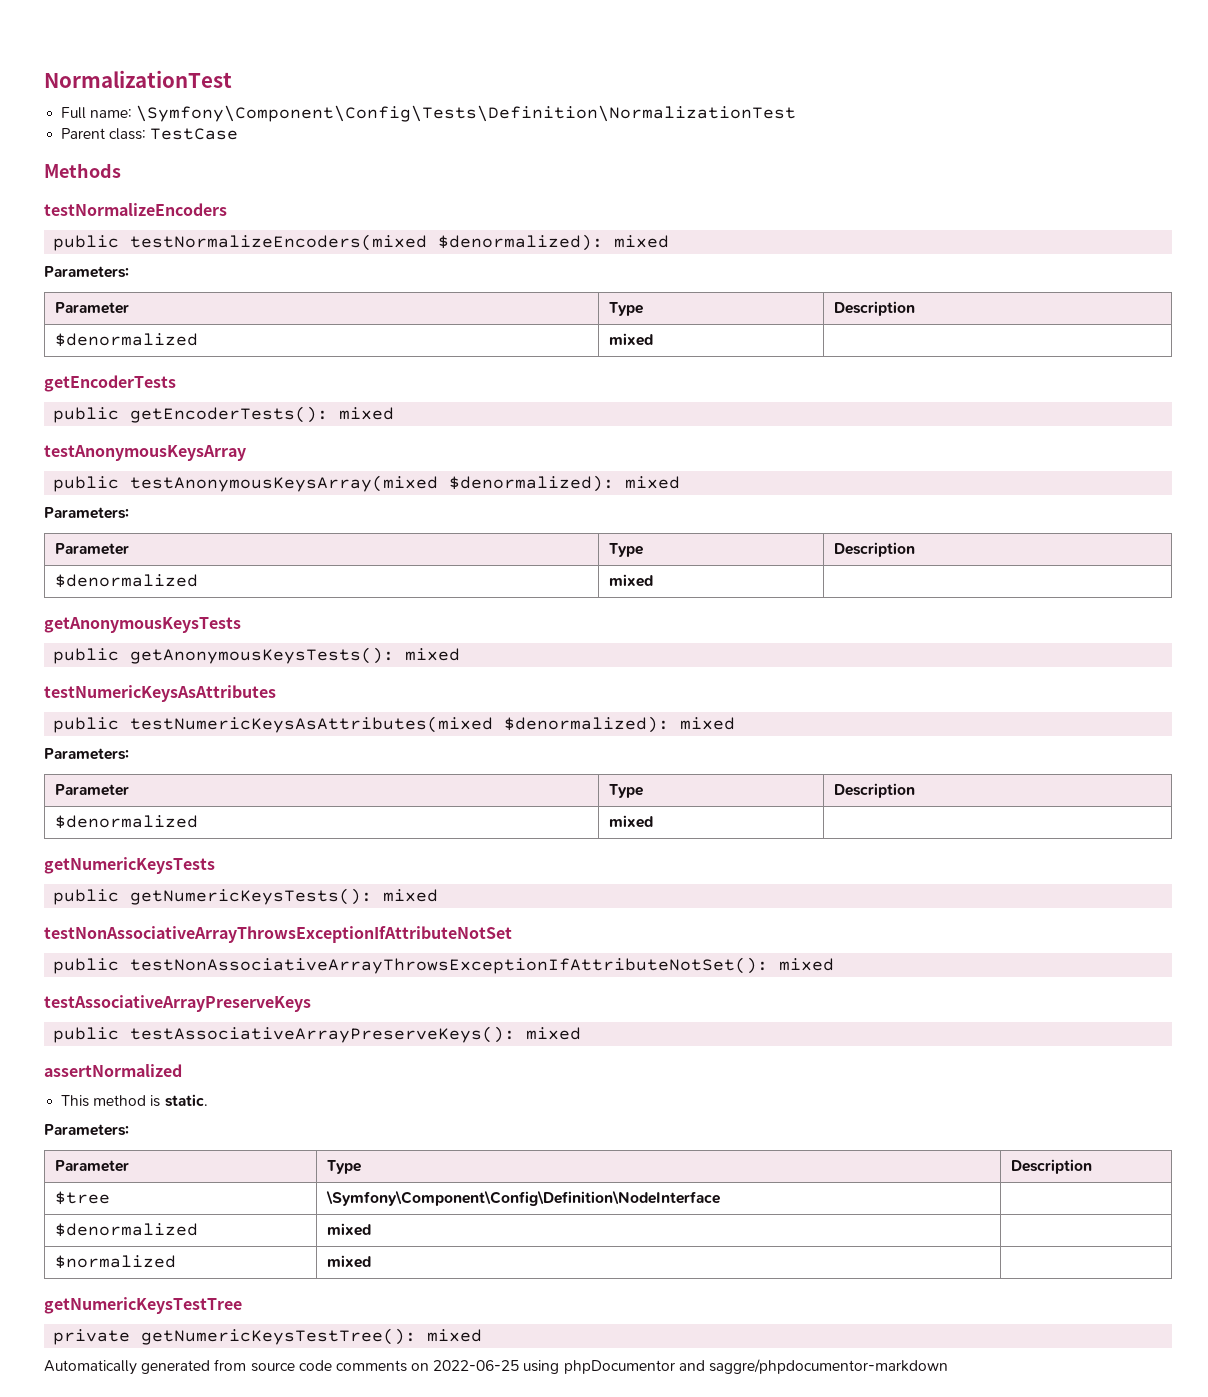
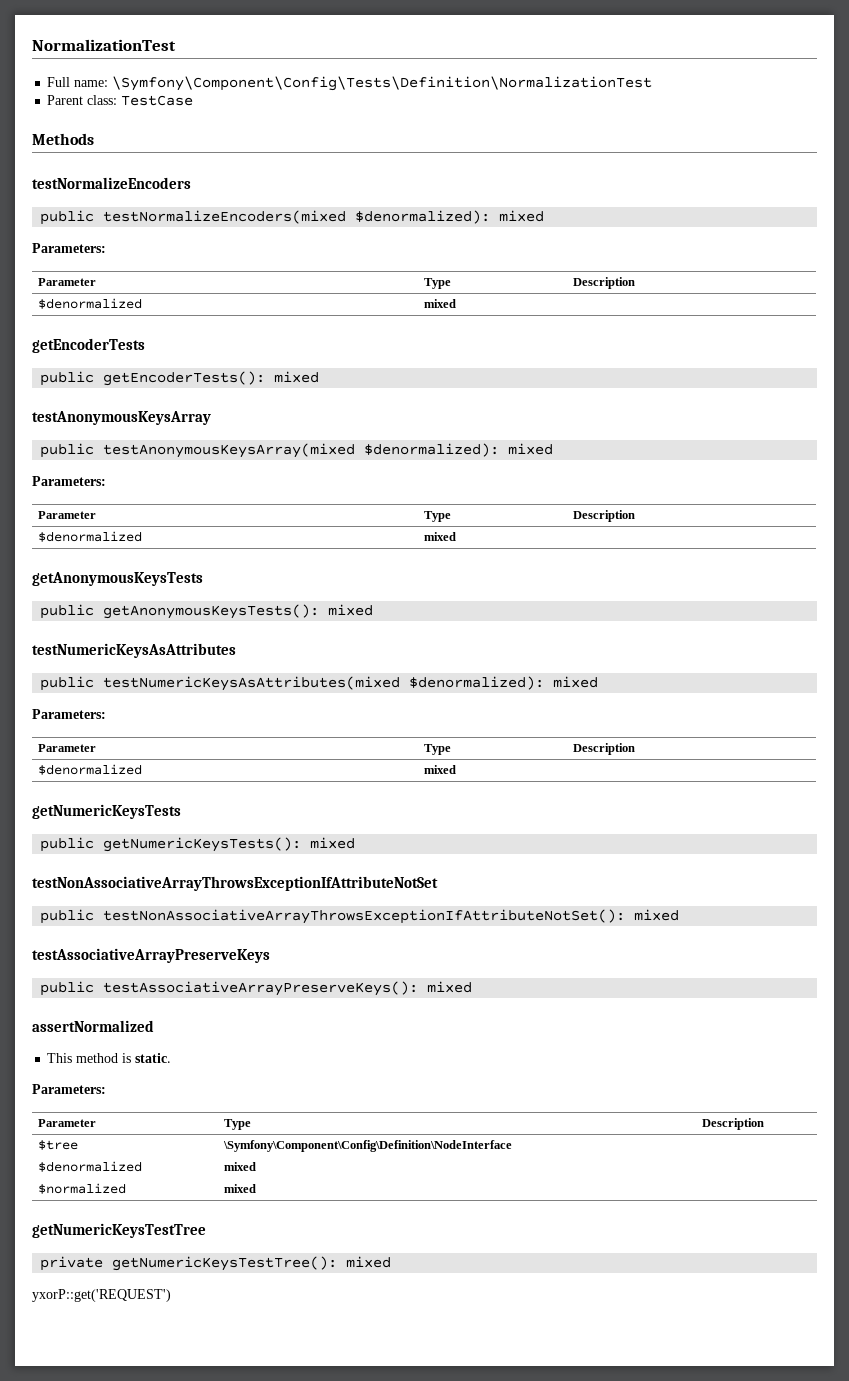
[44,1359,949,1375] Automatically generated from source code comments on 2022-06-25 using phpDocumentor and saggre/phpdocumentor-markdown -> [32,1289,171,1302] yxorP::get('REQUEST')

